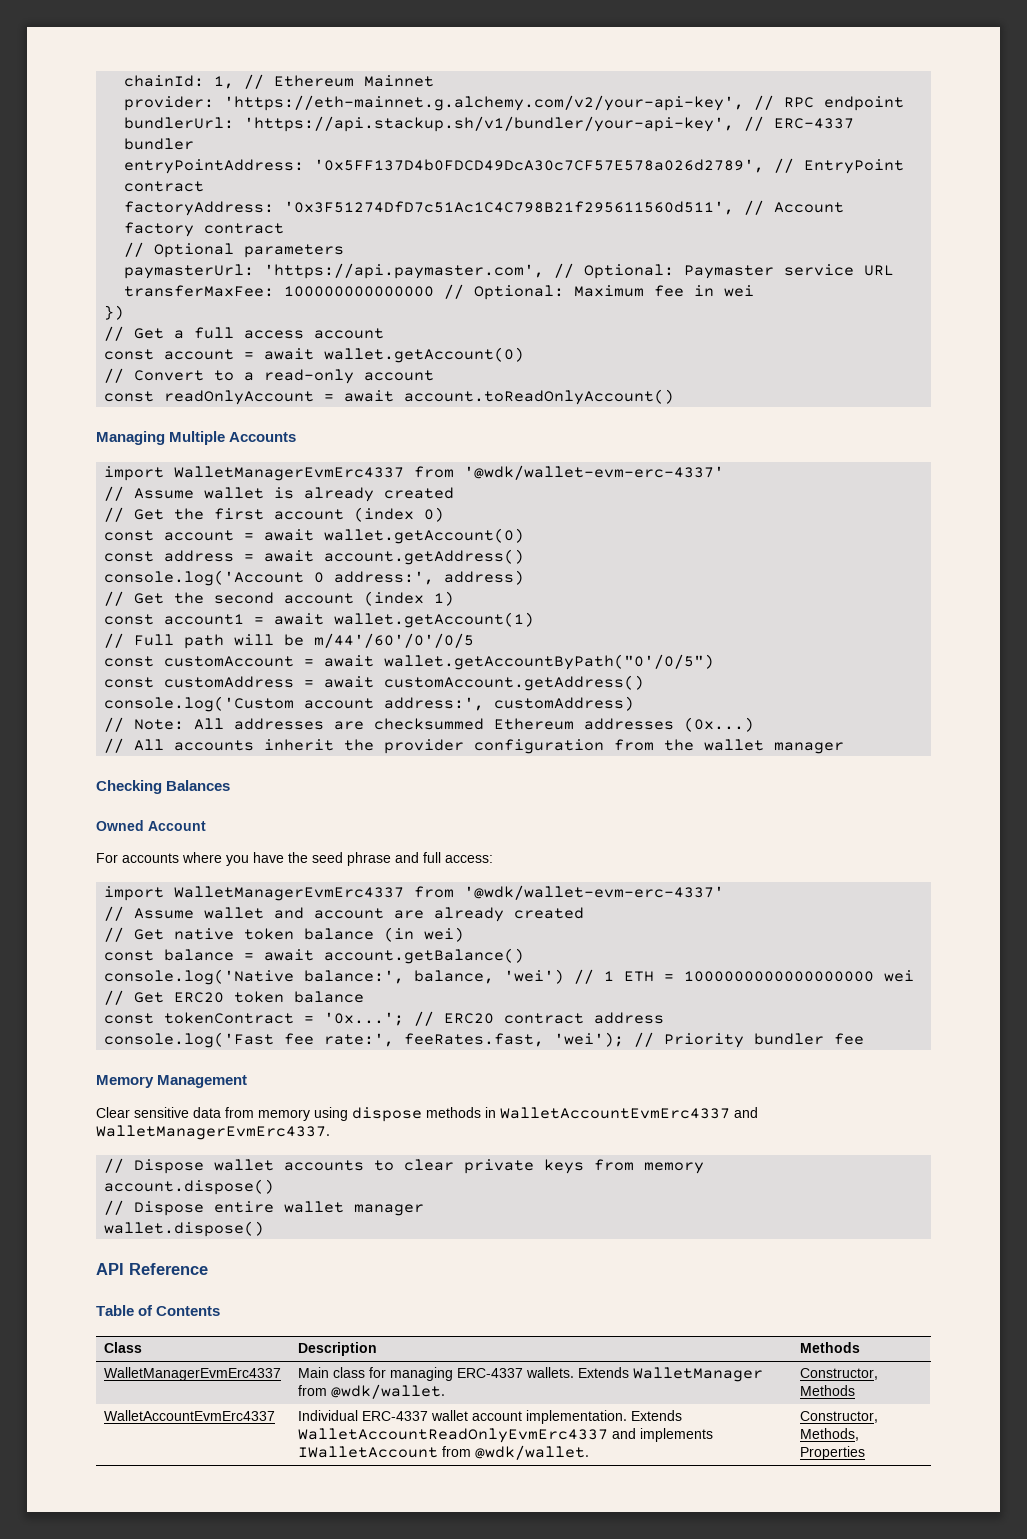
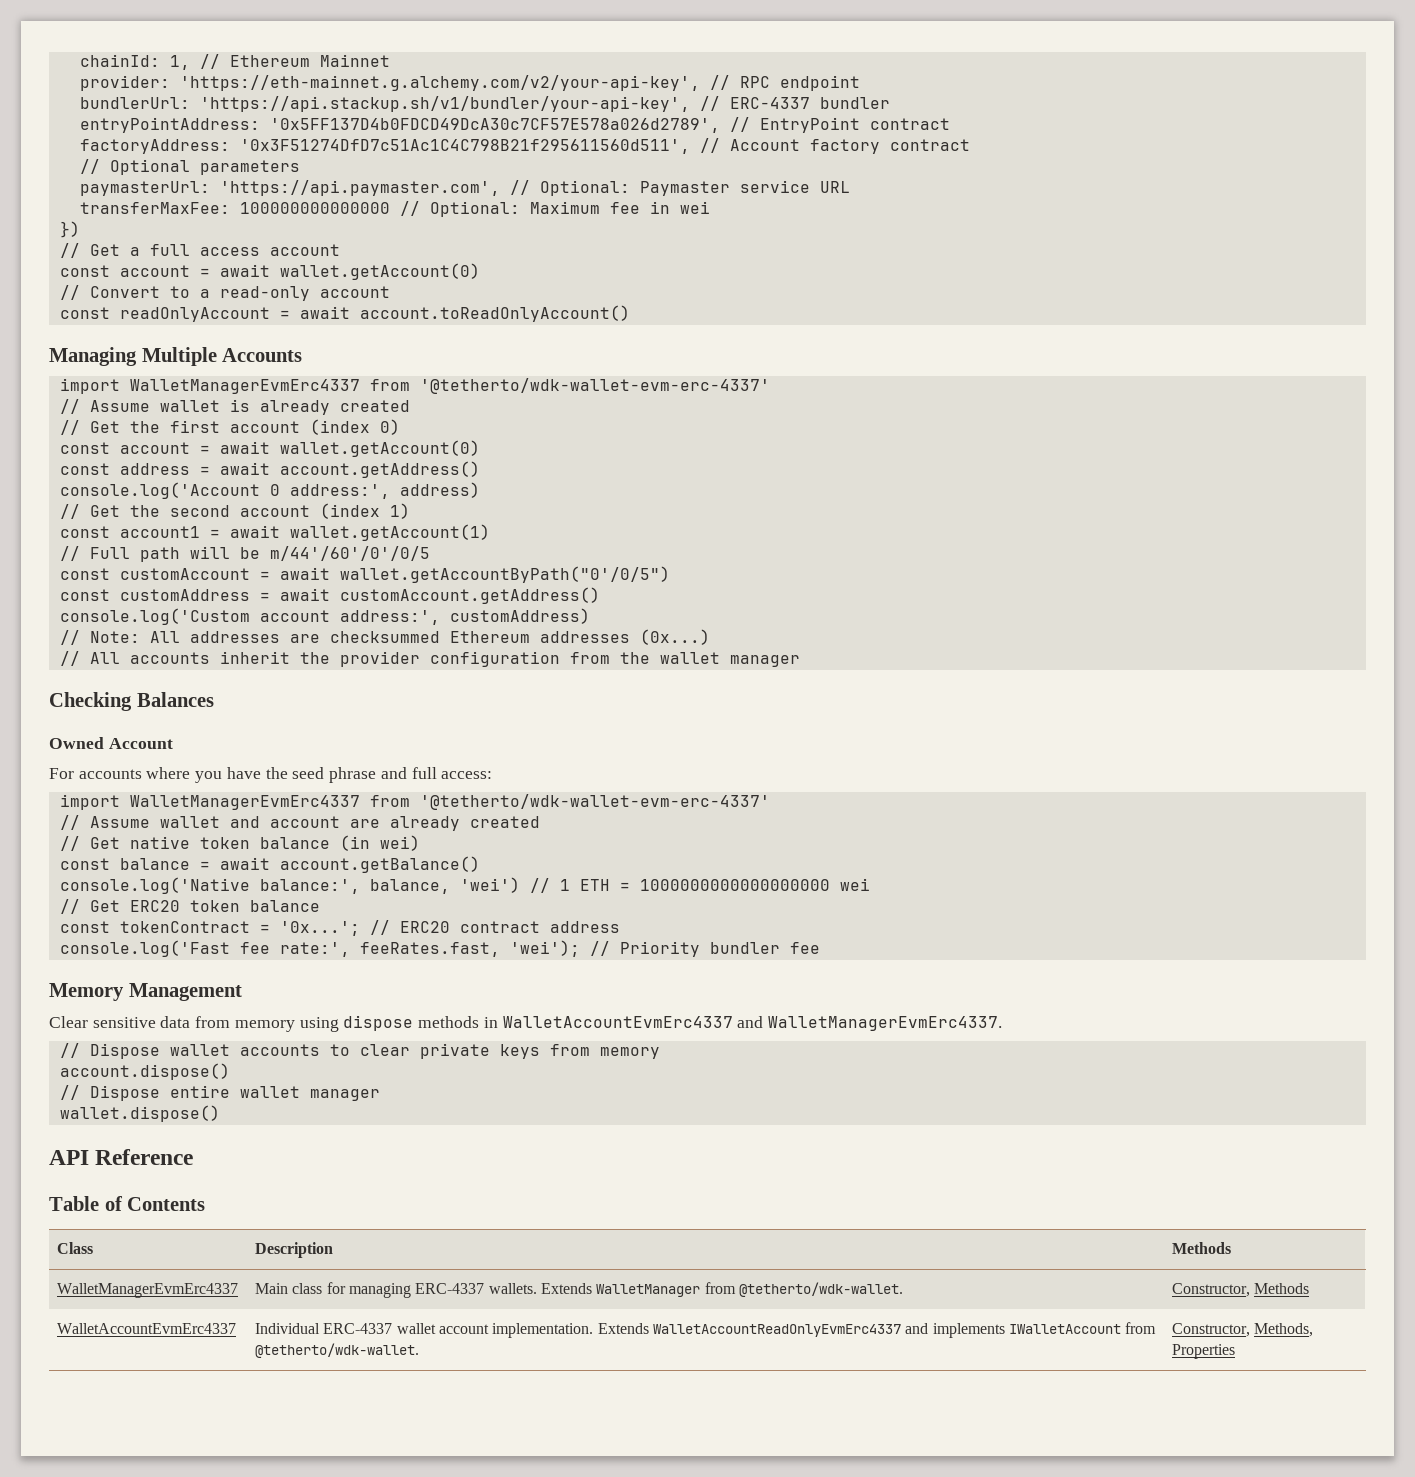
[464,465,725,480] '@wdk/wallet-evm-erc-4337' -> [419,378,770,394] '@tetherto/wdk-wallet-evm-erc-4337'
[464,885,725,900] '@wdk/wallet-evm-erc-4337' -> [419,794,770,810] '@tetherto/wdk-wallet-evm-erc-4337'
[331,1384,446,1399] @wdk/wallet. -> [738,1282,903,1297] @tetherto/wdk-wallet.
[475,1445,590,1460] @wdk/wallet. -> [255,1343,420,1358] @tetherto/wdk-wallet.

